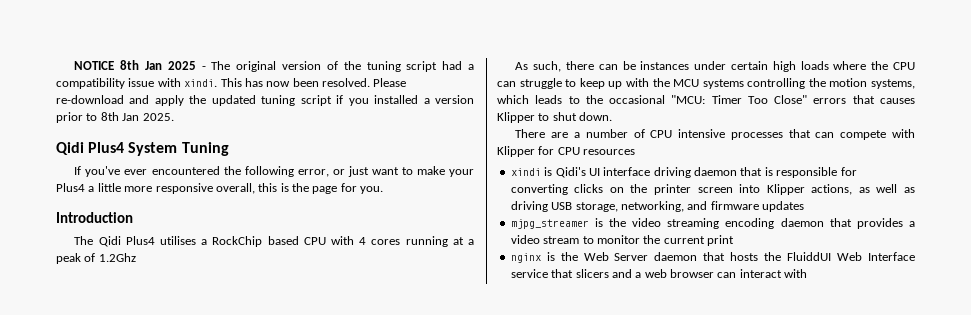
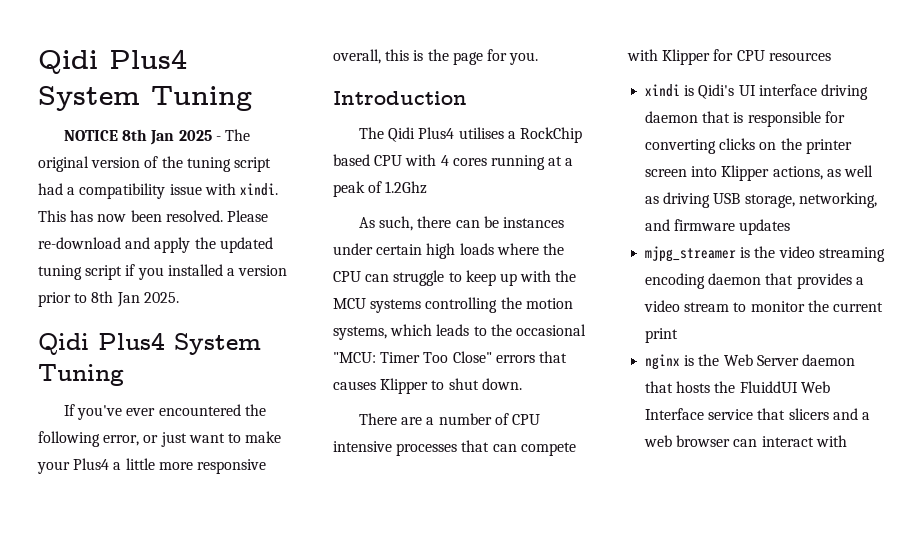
(74, 65) none -> [38,49,187,74] [38,86,252,111] Qidi Plus4 System Tuning //

